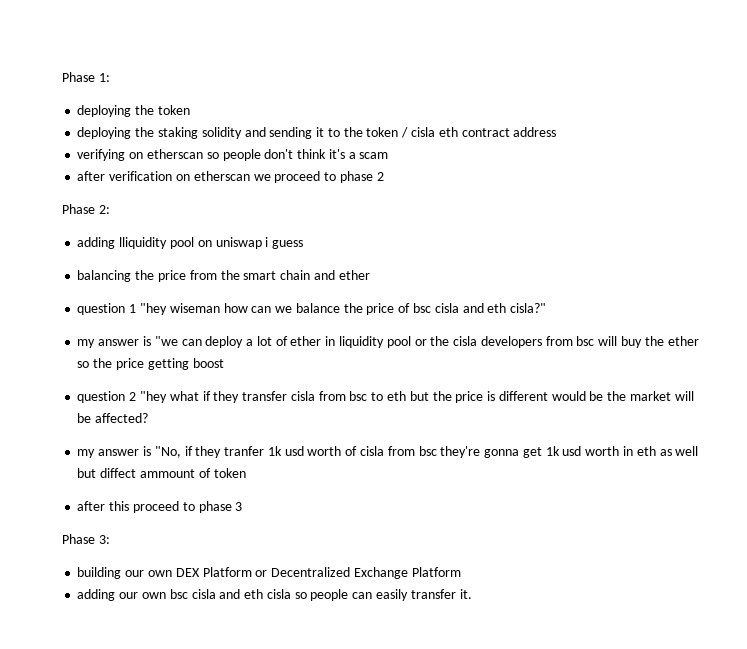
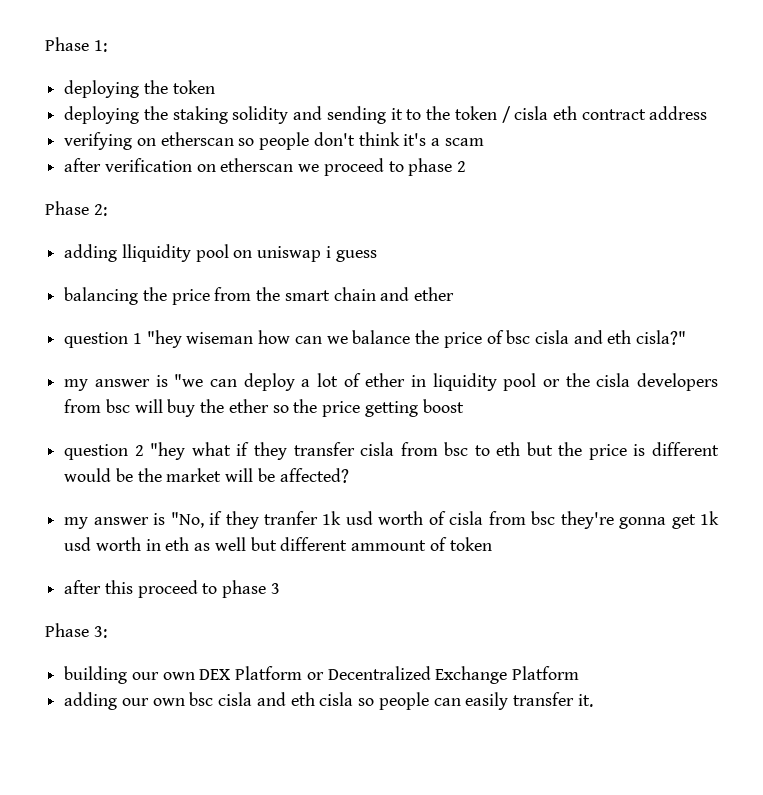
[100,468,137,478] diffect -> [280,537,348,551] different

